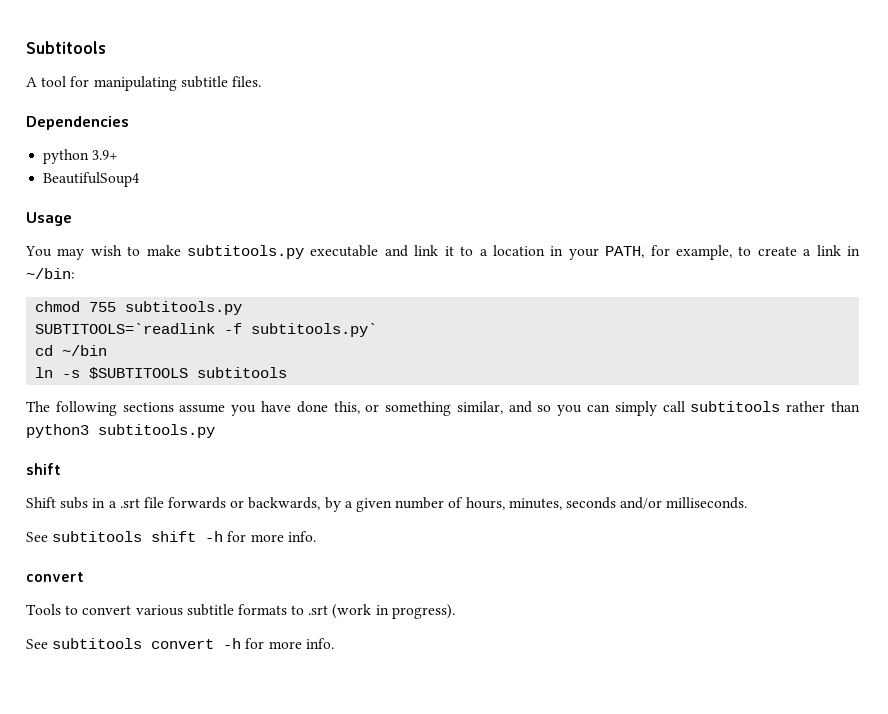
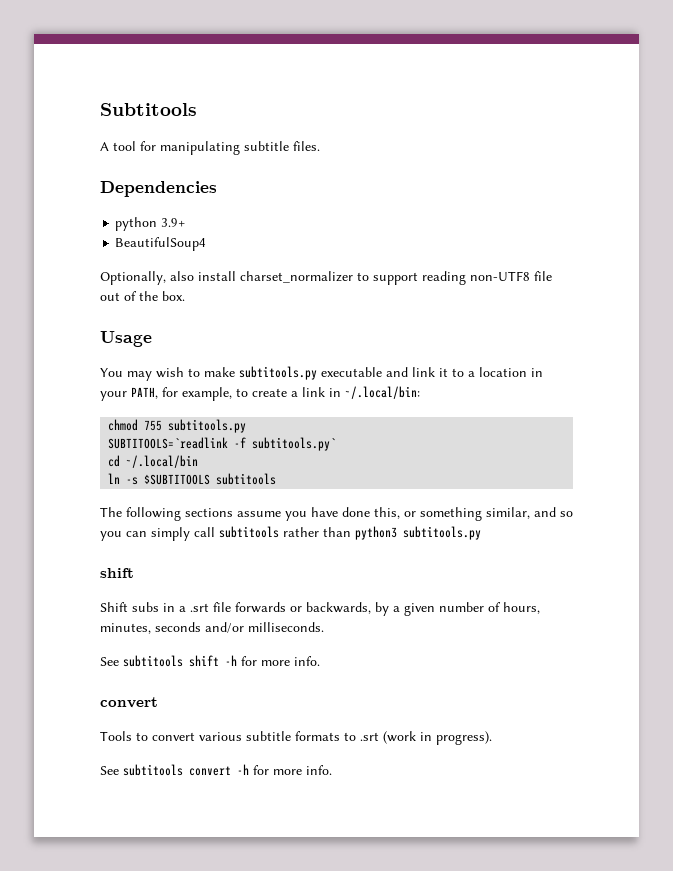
(140, 179) none -> [100,271,552,285] [100,291,185,301] // Optionally, also install charset_normalizer to support reading non-UTF8 file out of the box.
[26,268,75,279] ~/bin: -> [345,386,420,399] ~/.local/bin:
[62,345,108,356] ~/bin -> [126,455,199,468] ~/.local/bin

